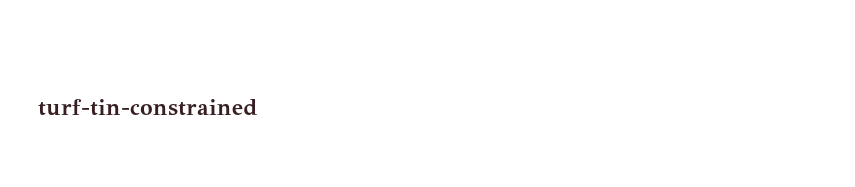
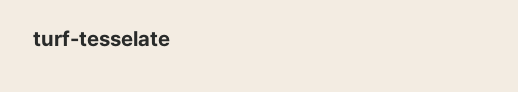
[38,99,258,116] turf-tin-constrained -> [33,30,170,47] turf-tesselate

